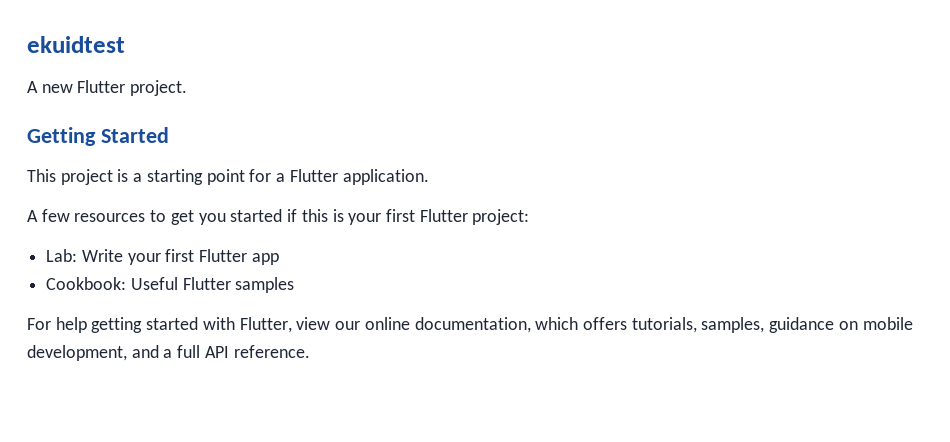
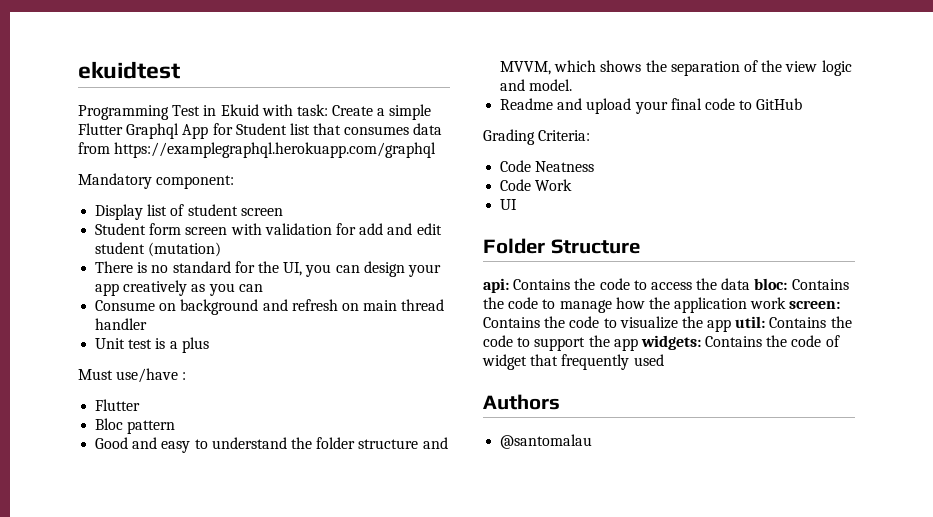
[27,80,188,96] [27,127,169,146] [27,169,429,185] [27,209,530,225] [46,249,279,265] [46,277,295,293] [27,317,913,333] [27,345,310,361] A new Flutter project. // Getting Started // This project is a starting point for a Flutter application. // A few resources to get you started if this is your first Flutter project: // Lab: Write your first Flutter app // Cookbook: Useful Flutter samples // For help getting started with Flutter, view our online documentation, which offers tutorials, samples, guidance on mobile development, and a full API reference. -> [78,104,432,120] [78,123,443,139] [78,142,437,158] [78,173,235,189] [95,204,283,220] [95,223,442,235] [95,242,222,257] [95,261,441,277] [95,280,263,296] [95,299,445,315] [95,318,148,330] [95,337,209,353] [78,368,187,383] [95,399,141,411] [95,418,176,434] [95,437,448,453] [500,60,852,76] [500,79,573,91] [500,98,803,114] [483,129,591,145] [500,160,595,172] [500,179,573,191] [500,199,518,210] [483,238,640,254] [483,278,849,293] [483,297,841,313] [483,316,852,332] [483,335,840,351] [482,354,664,370] [483,394,560,410] [500,434,593,449] Programming Test in Ekuid with task: Create a simple Flutter Graphql App for Student list that consumes data from https://examplegraphql.herokuapp.com/graphql // Mandatory component: // Display list of student screen // Student form screen with validation for add and edit student (mutation) // There is no standard for the UI, you can design your app creatively as you can // Consume on background and refresh on main thread handler // Unit test is a plus // Must use/have : // Flutter // Bloc pattern // Good and easy to understand the folder structure and MVVM, which shows the separation of the view logic and model. // Readme and upload your final code to GitHub // Grading Criteria: // Code Neatness // Code Work // UI // Folder Structure // api: Contains the code to access the data bloc: Contains the code to manage how the application work screen: Contains the code to visualize the app util: Contains the code to support the app widgets: Contains the code of widget that frequently used // Authors // @santomalau

